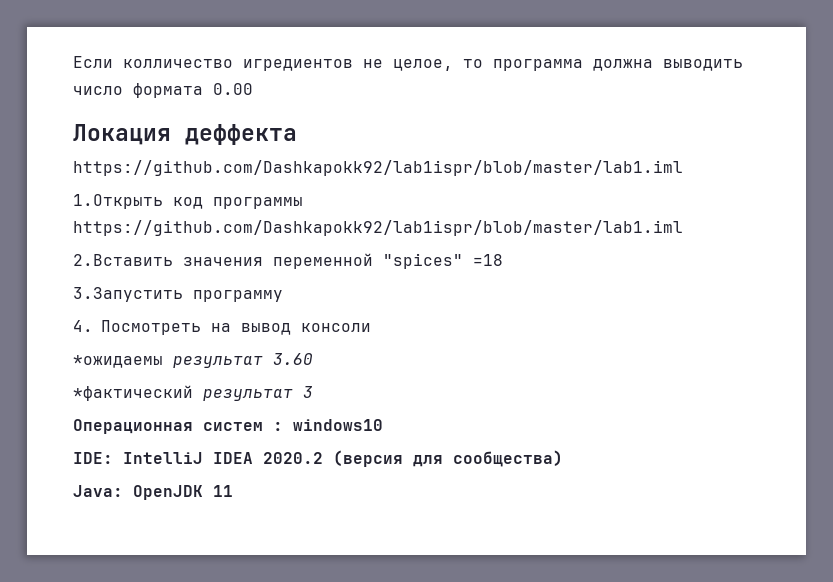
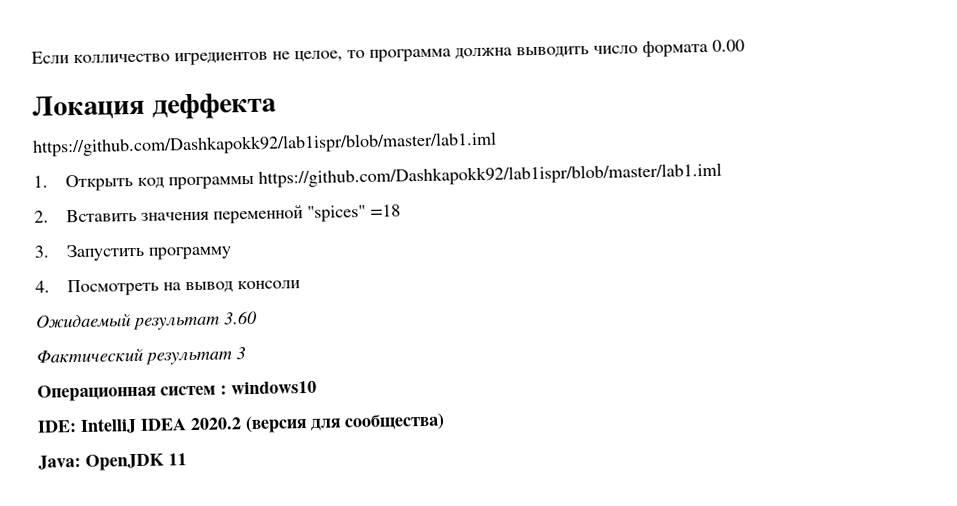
[73,194,163,209] 1.Открыть -> [33,174,133,192] 1. Открыть
[73,254,173,266] 2.Вставить -> [34,208,137,223] 2. Вставить
[73,287,183,302] 3.Запустить -> [34,243,145,262] 3. Запустить
[73,355,163,368] *ожидаемы -> [36,313,131,328] Ожидаемый
[73,385,193,401] *фактический -> [36,348,143,363] Фактический

